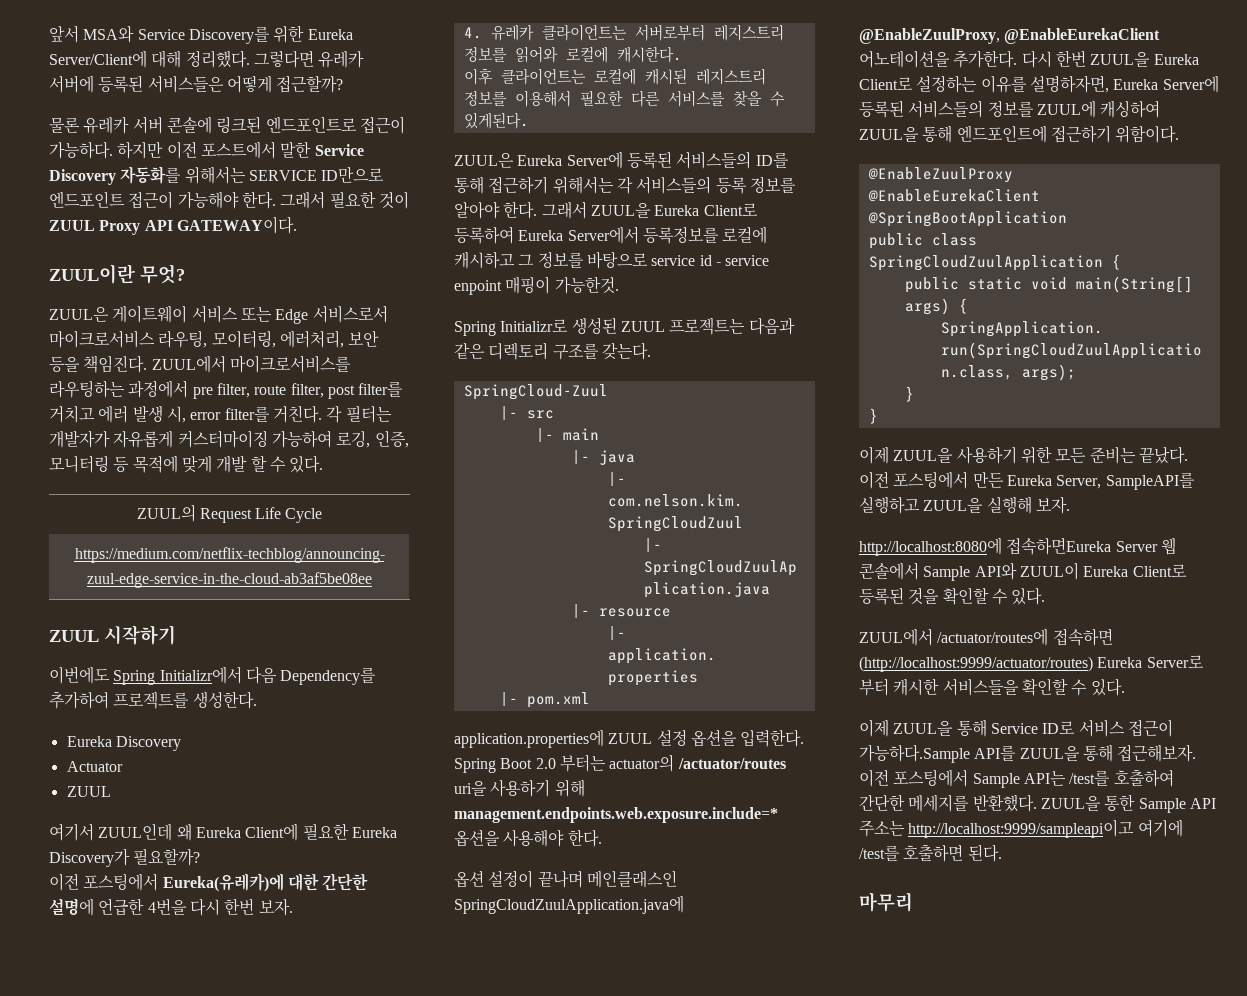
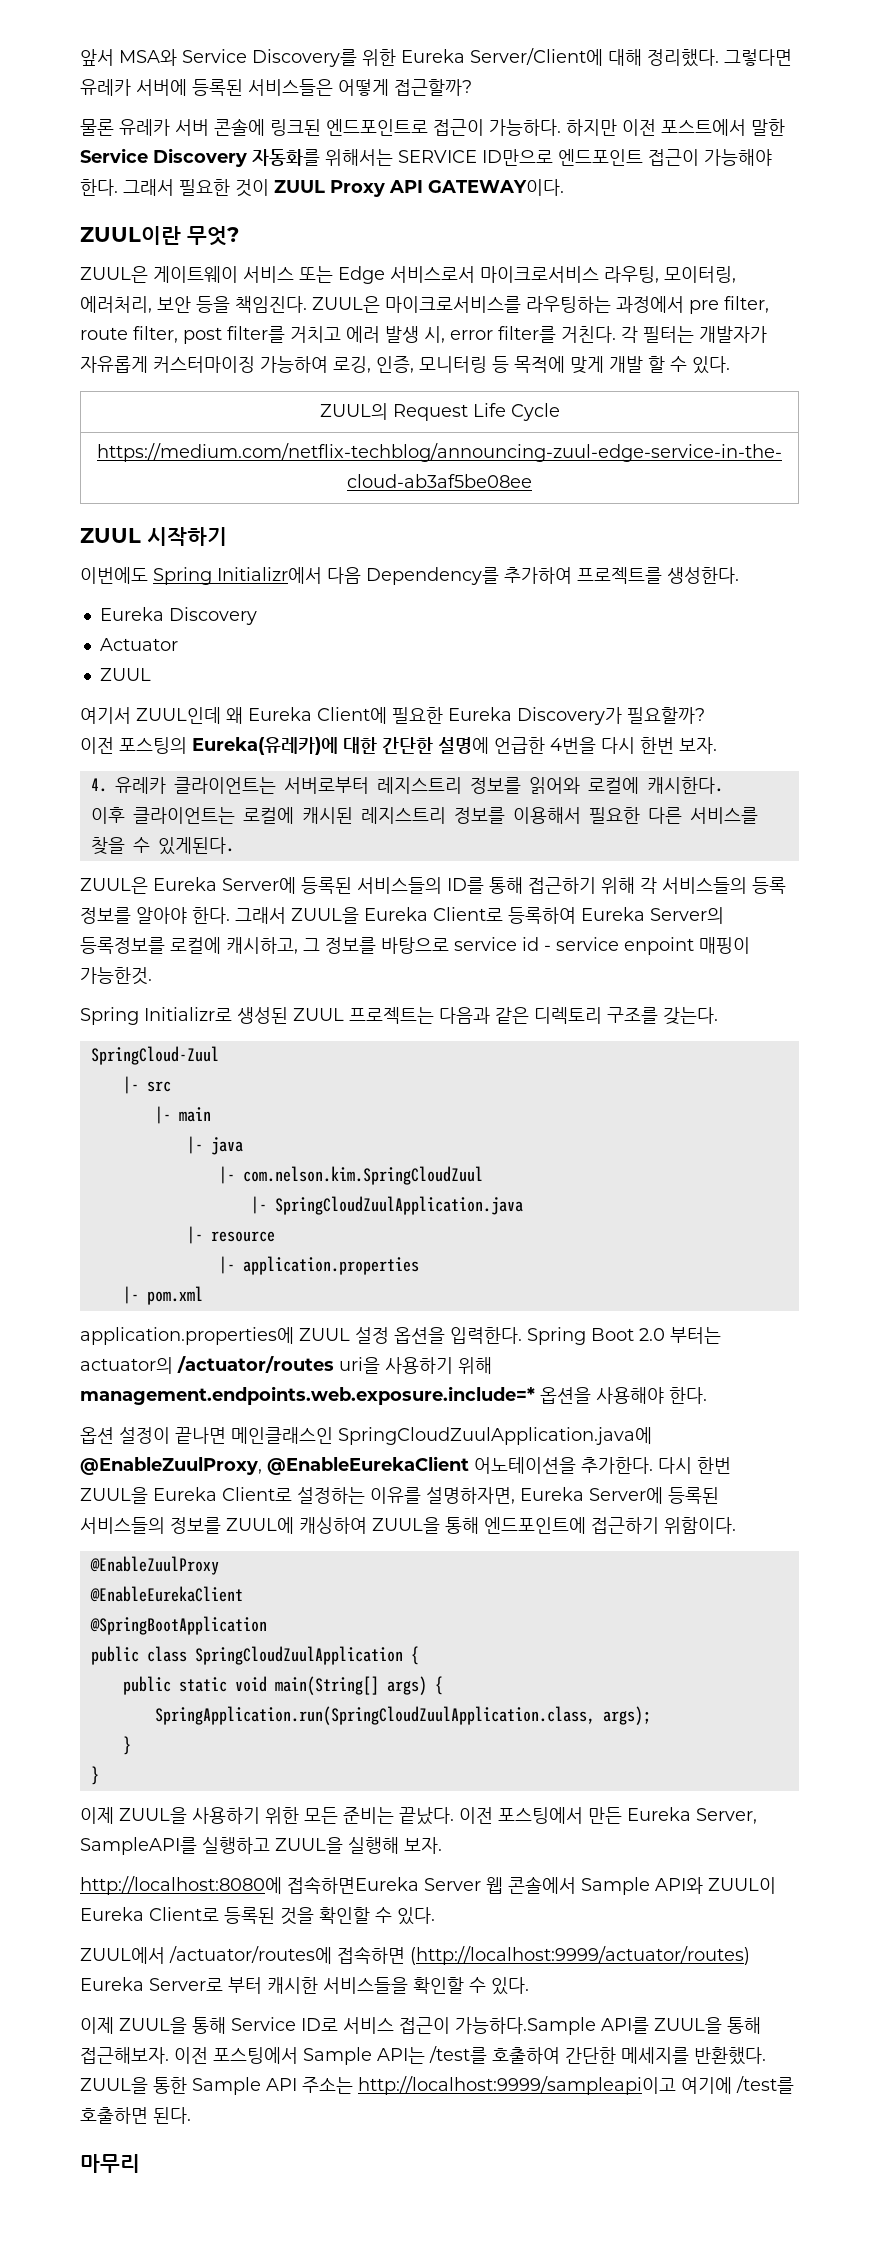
[151,355,226,373] ZUUL에서 -> [312,296,380,313] ZUUL은
[83,873,159,891] 포스팅에서 -> [119,737,187,754] 포스팅의
[552,176,614,194] 위해서는 -> [601,877,635,894] 위해
[567,226,639,244] Server에서 -> [650,907,724,924] Server의
[454,251,515,269] 캐시하고 -> [226,937,298,954] 캐시하고,
[537,870,583,888] 끝나며 -> [175,1427,226,1444] 끝나면

